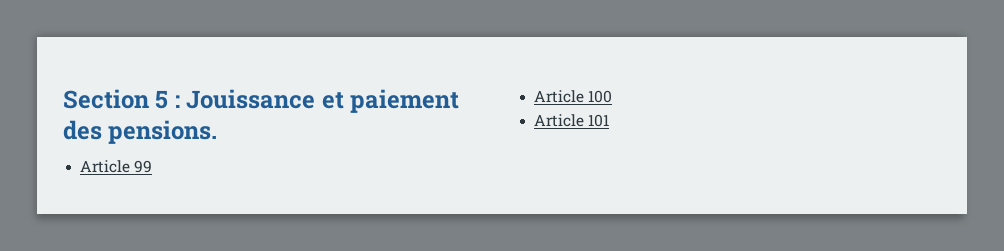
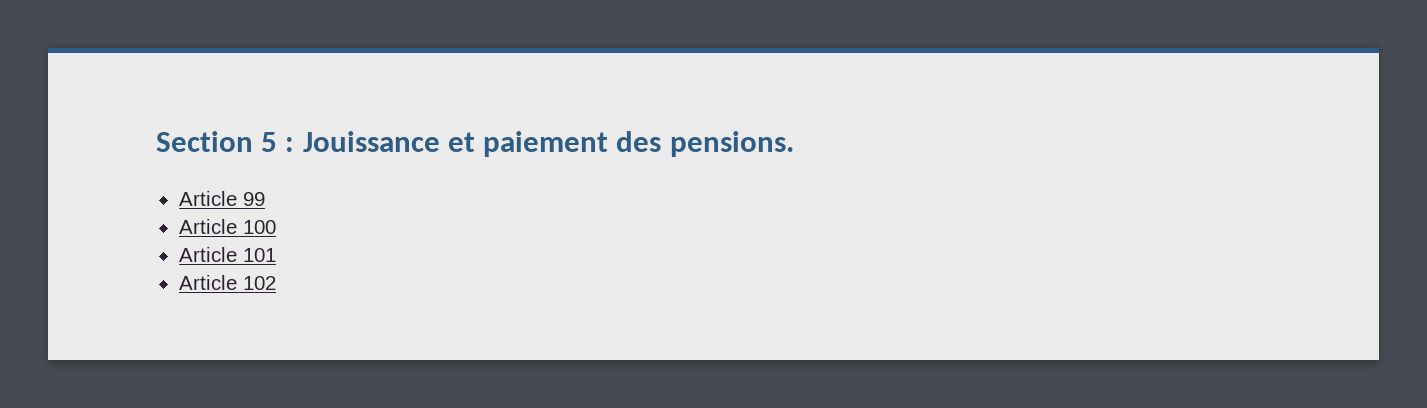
(610, 120) none -> [178,275,276,290] // Article 102

